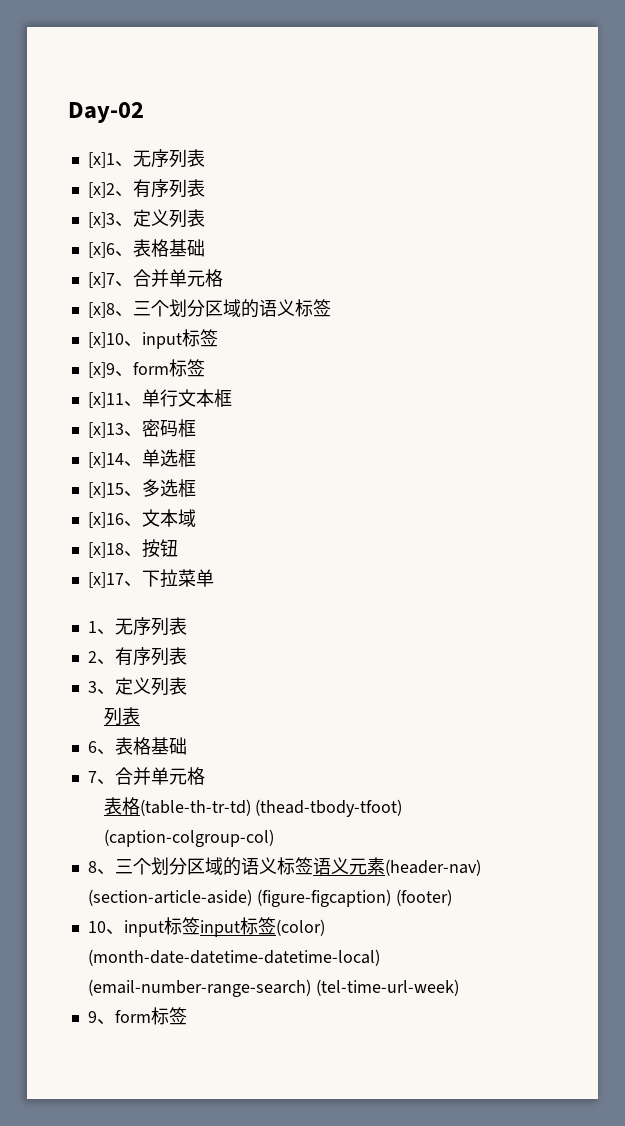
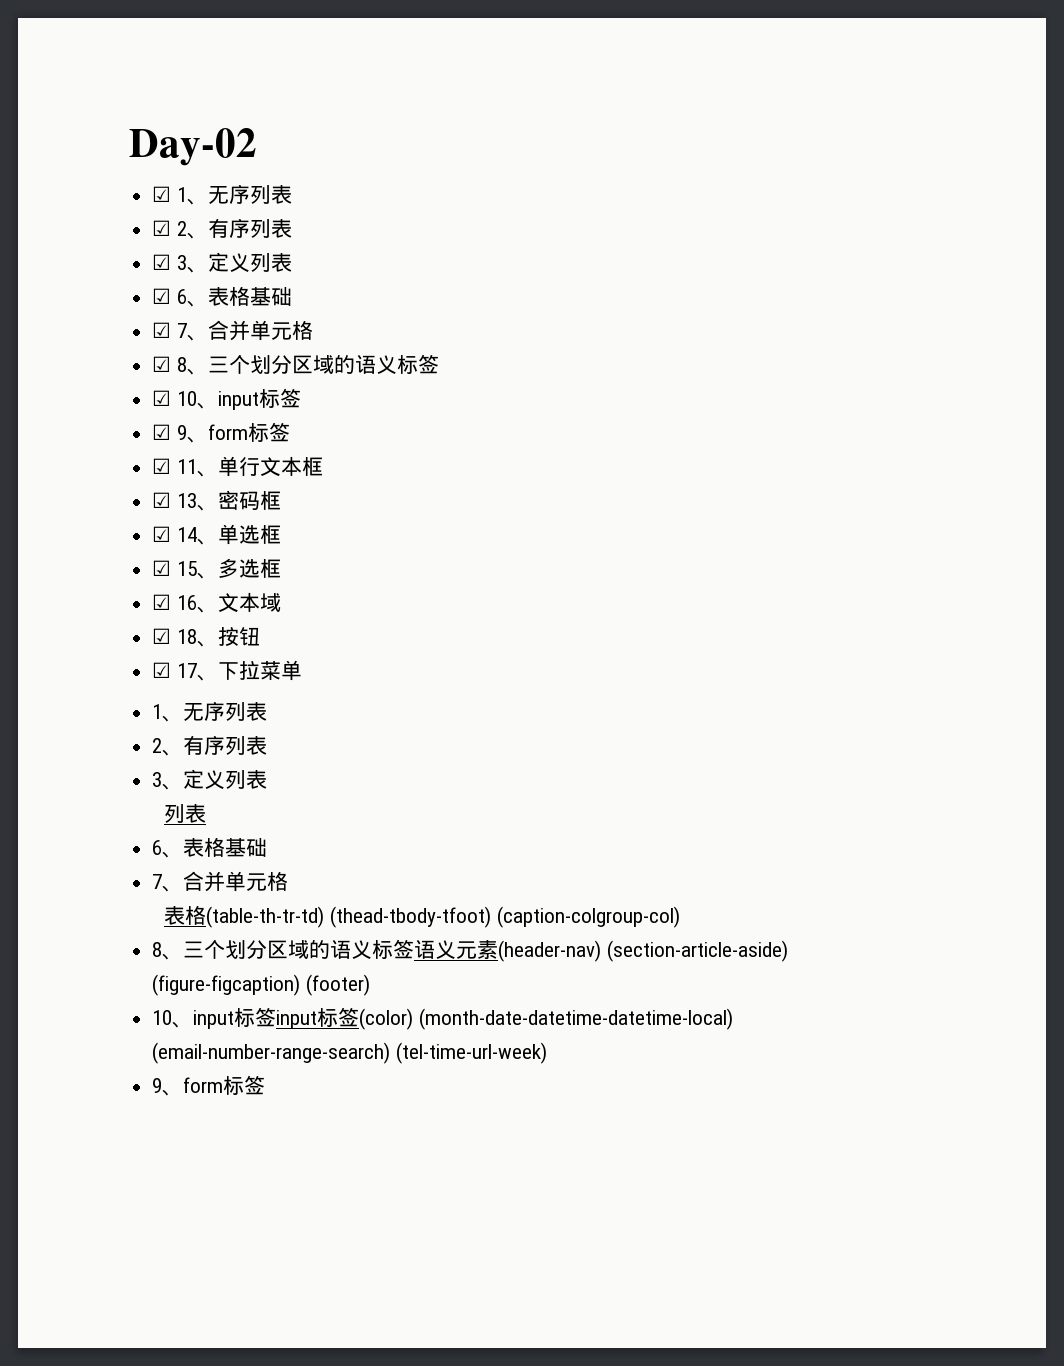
[87,149,205,168] [87,179,205,198] [87,209,205,228] [87,239,205,258] [87,269,223,288] [87,302,115,318] [x]1、无序列表 // [x]2、有序列表 // [x]3、定义列表 // [x]6、表格基础 // [x]7、合并单元格 // [x]8 -> [152,184,292,205] [152,218,292,239] [152,252,292,273] [152,286,292,307] [152,320,313,341] [152,356,187,372] ☑ 1、无序列表 // ☑ 2、有序列表 // ☑ 3、定义列表 // ☑ 6、表格基础 // ☑ 7、合并单元格 // ☑ 8
[87,332,124,348] [x]10 -> [152,390,197,406] ☑ 10
[87,362,115,378] [x]9 -> [152,424,187,440] ☑ 9
[87,392,124,408] [x]11 -> [152,458,197,474] ☑ 11
[87,422,124,438] [x]13 -> [152,492,197,508] ☑ 13
[87,452,124,468] [x]14 -> [152,526,197,542] ☑ 14
[87,482,124,498] [x]15 -> [152,560,197,576] ☑ 15
[87,512,124,528] [x]16 -> [152,594,197,610] ☑ 16
[87,542,124,558] [x]18 -> [152,628,197,644] ☑ 18
[87,572,124,588] [x]17 -> [152,662,197,678] ☑ 17

